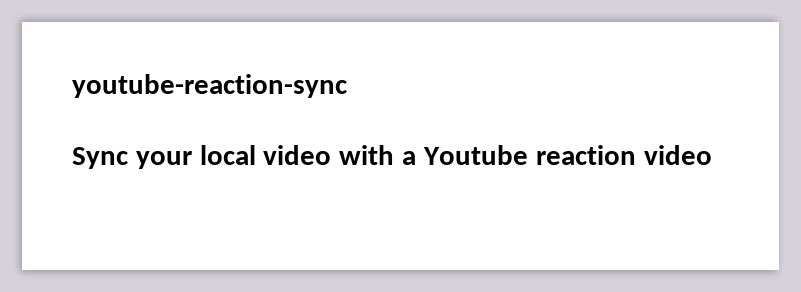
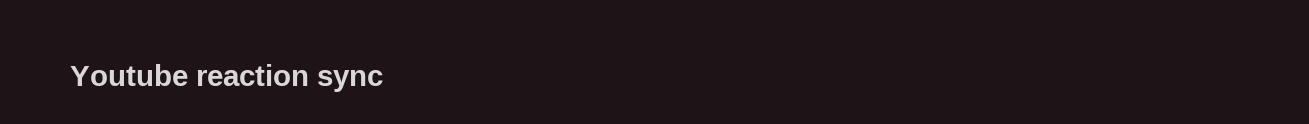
[72,74,347,98] [72,145,417,169] youtube-reaction-sync // Sync your local video with a -> (70, 75) none
[643,145,712,165] video -> [317,70,383,92] sync

